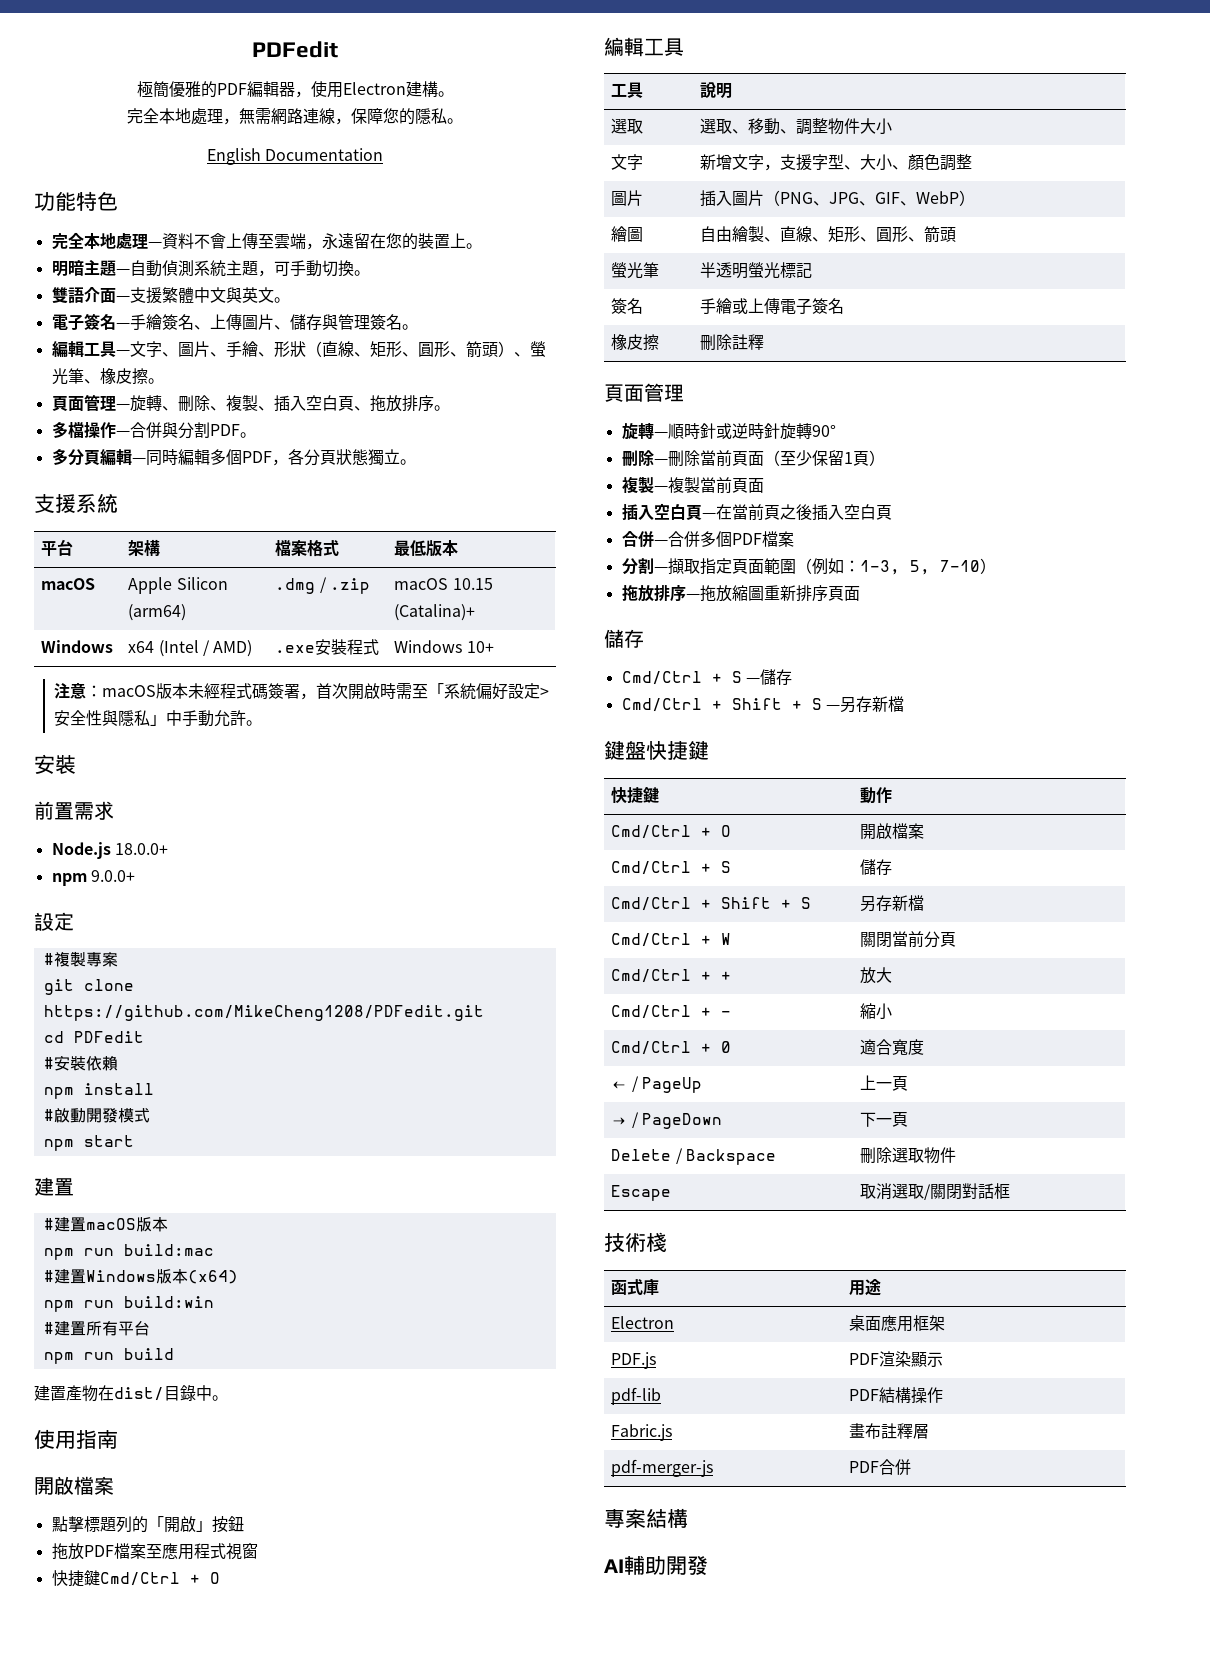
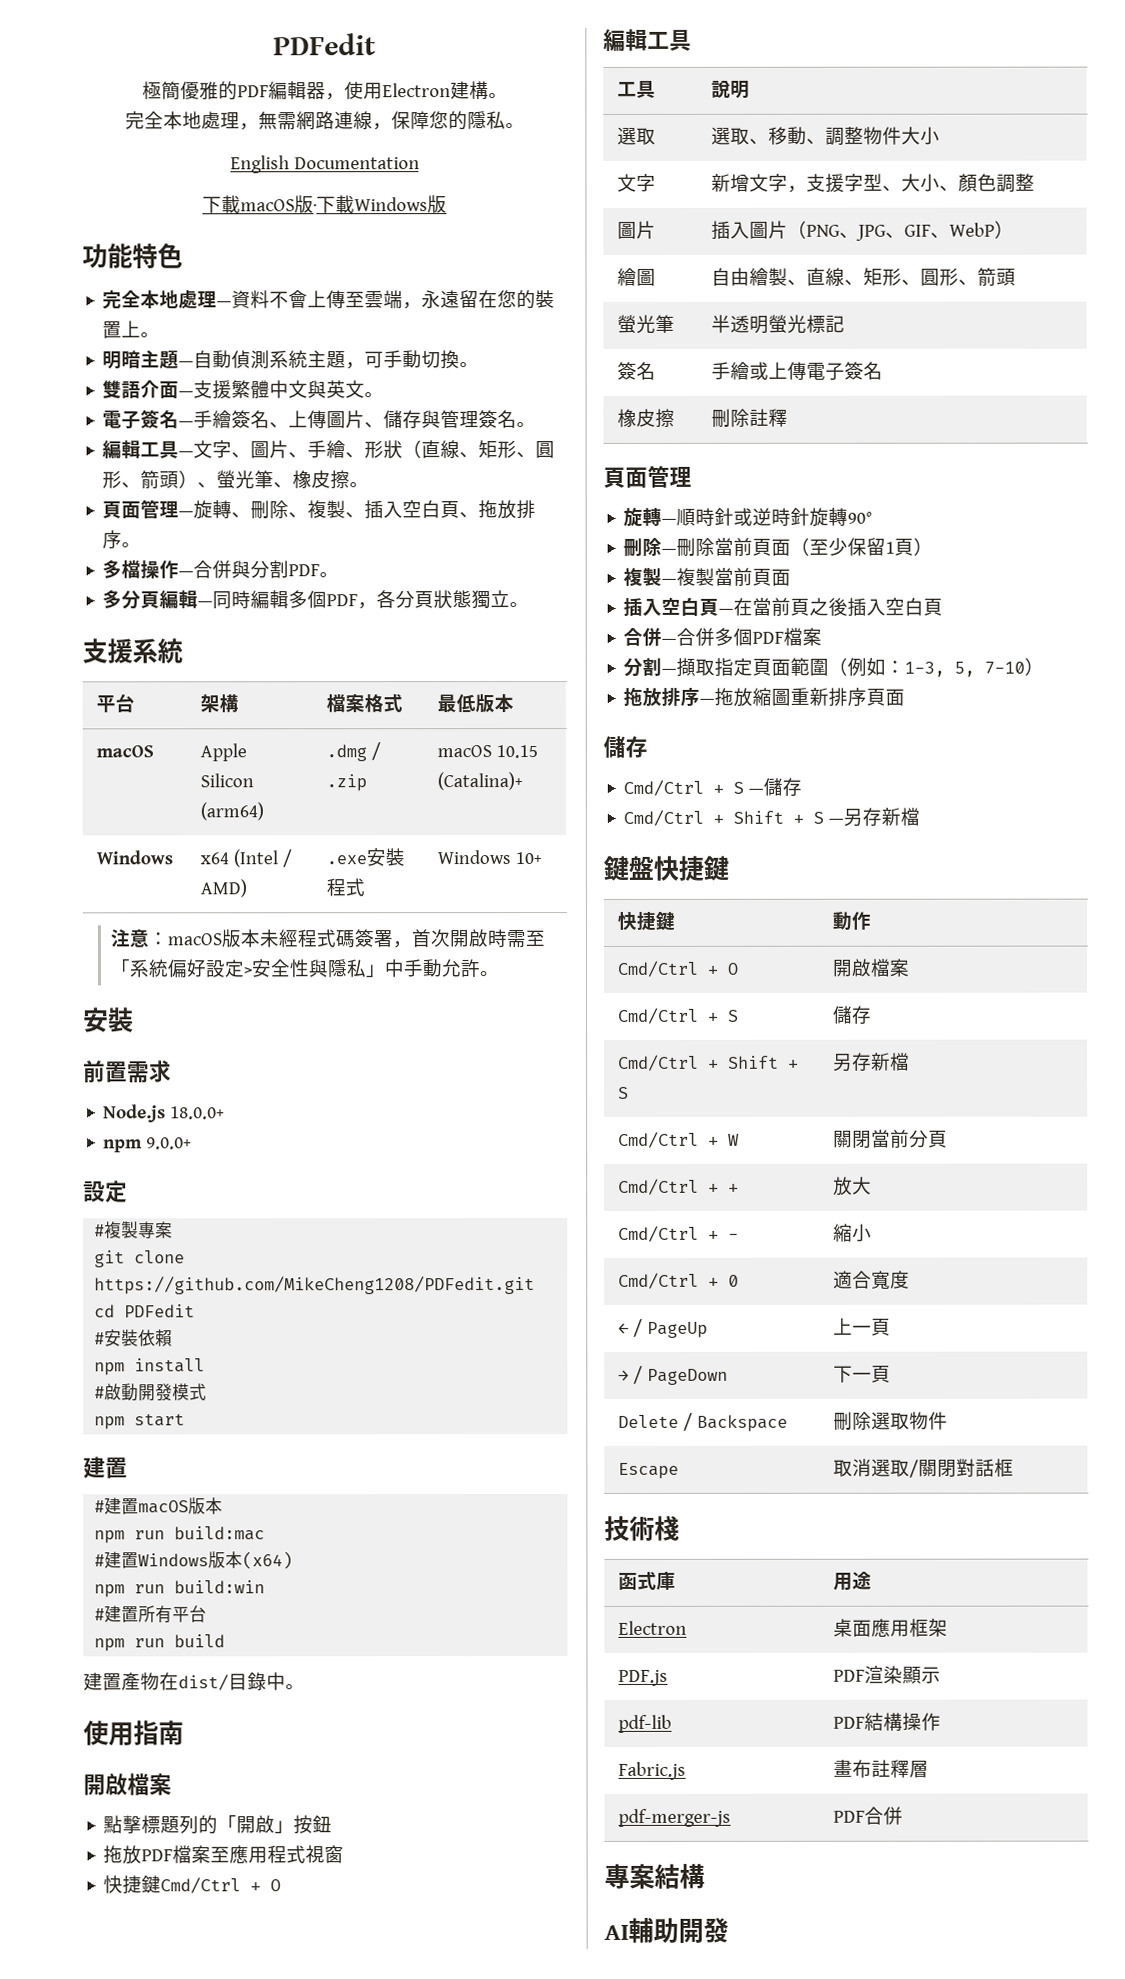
(384, 154) none -> [202,195,447,214] // 下載macOS版·下載Windows版

